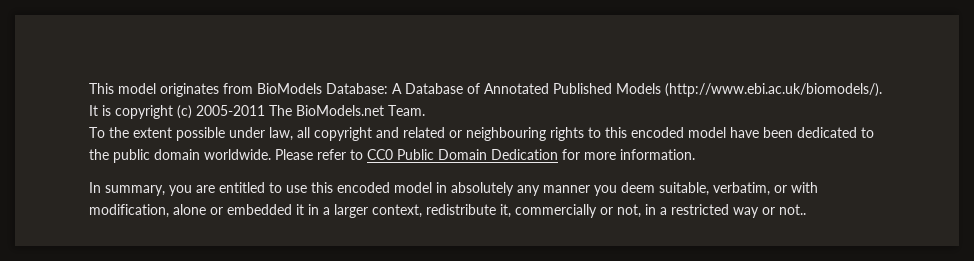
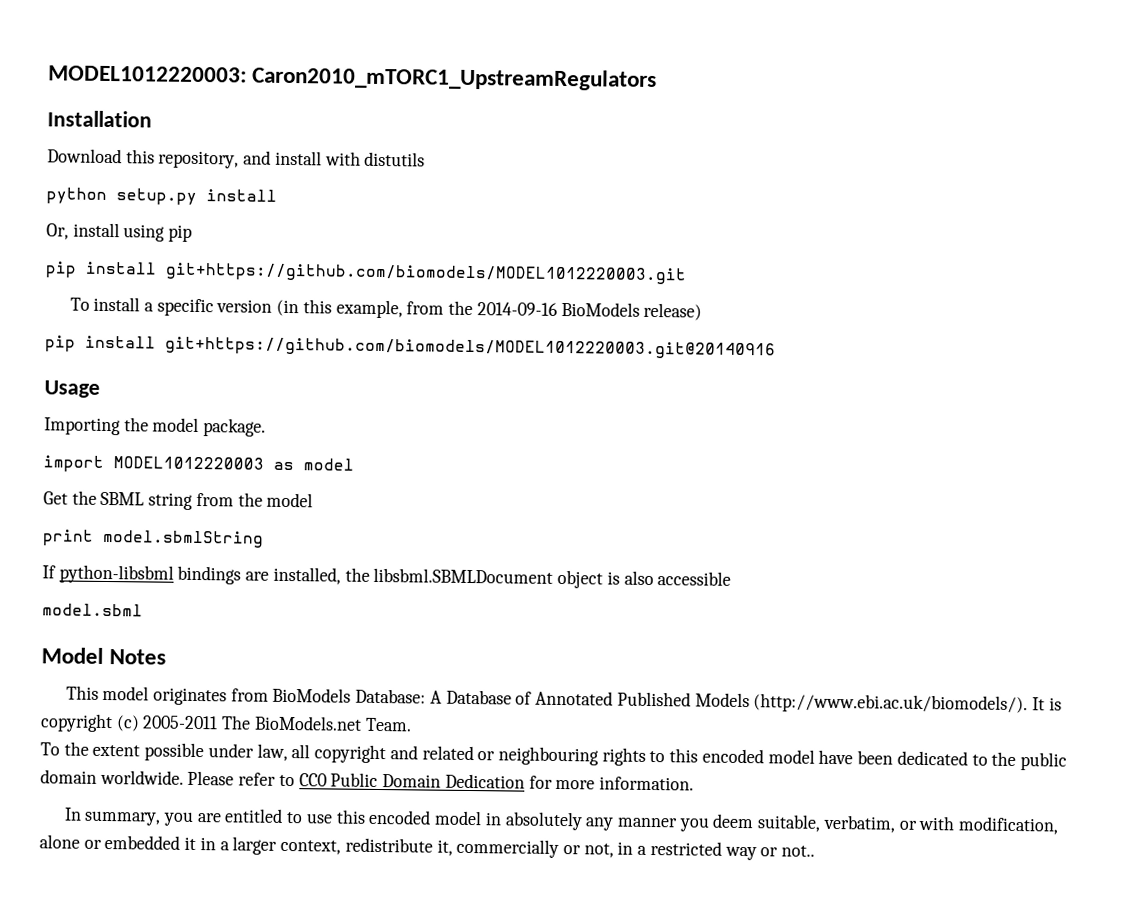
(89, 88) none -> [48,65,658,92] [47,110,152,128] [47,148,426,169] [46,187,277,205] [46,222,193,242] [45,261,687,285] [69,296,703,321] [45,335,776,360] [44,380,100,398] [44,417,267,437] [43,455,354,472] [43,490,314,510] [42,529,264,548] [42,564,732,589] [42,603,143,617] [41,647,167,665] MODEL1012220003: Caron2010_mTORC1_UpstreamRegulators // Installation // Download this repository, and install with distutils // python setup.py install // Or, install using pip // pip install git+https://github.com/biomodels/MODEL1012220003.git // To install a specific version (in this example, from the 2014-09-16 BioModels release) // pip install git+https://github.com/biomodels/MODEL1012220003.git@20140916 // Usage // Importing the model package. // import MODEL1012220003 as model // Get the SBML string from the model // print model.sbmlString // If python-libsbml bindings are installed, the libsbml.SBMLDocument object is also accessible // model.sbml // Model Notes //

